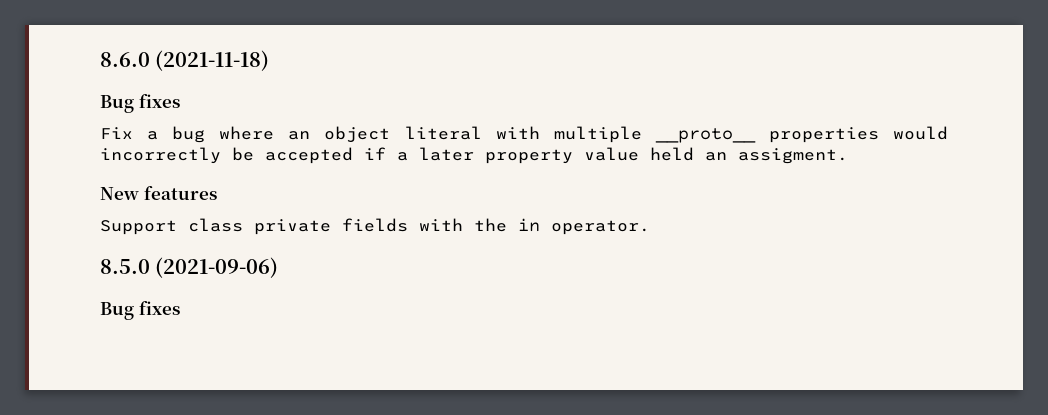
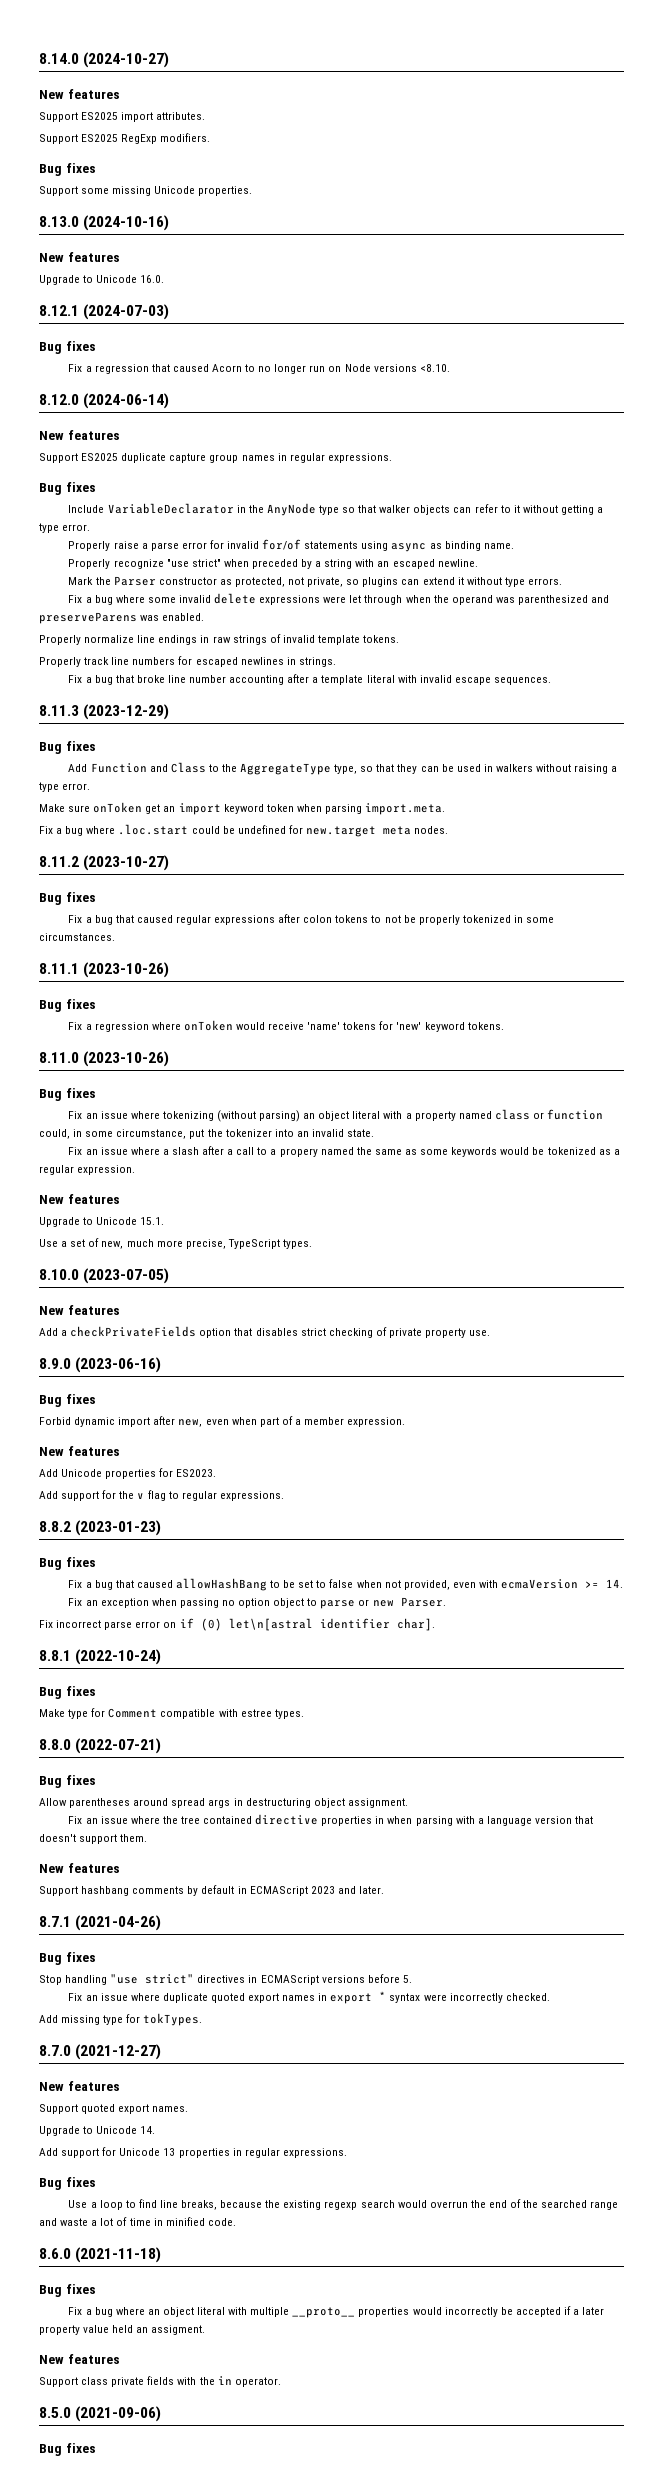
(100, 59) none -> [39,52,170,68] [39,89,120,99] [39,112,206,122] [39,133,211,144] [39,163,96,176] [39,186,253,196] [39,215,170,231] [39,252,120,262] [39,275,165,285] [39,304,170,320] [39,341,96,354] [68,364,450,374] [39,393,170,409] [39,430,120,440] [39,453,392,463] [39,482,96,495] [68,503,604,516] [39,523,91,533] [68,539,514,552] [68,559,478,569] [68,576,562,587] [68,593,610,605] [39,612,205,624] [39,634,400,645] [39,656,336,667] [68,674,551,685] [39,704,170,720] [39,741,96,754] [68,762,618,775] [39,782,91,792] [39,802,446,815] [39,824,449,837] [39,855,170,871] [39,892,96,905] [68,914,555,925] [39,933,115,941] [39,962,170,978] [39,999,96,1012] [68,1020,504,1032] [39,1051,170,1067] [39,1088,96,1101] [68,1109,604,1122] [39,1129,375,1139] [68,1146,620,1157] [39,1165,136,1175] [39,1194,120,1204] [39,1217,165,1227] [39,1238,312,1249] [39,1268,170,1284] [39,1305,120,1315] [39,1326,491,1338] [39,1357,162,1373] [39,1394,96,1407] [39,1416,406,1427] [39,1446,120,1456] [39,1468,217,1479] [39,1490,284,1501] [39,1520,162,1536] [39,1557,96,1570] [68,1578,624,1591] [68,1597,446,1609] [39,1618,435,1631] [39,1649,162,1665] [39,1686,96,1699] [39,1708,304,1719] [39,1738,162,1754] [39,1775,96,1788] [39,1798,408,1808] [68,1814,594,1826] [39,1834,148,1844] [39,1863,120,1873] [39,1885,384,1896] [39,1915,162,1931] [39,1952,96,1965] [39,1974,412,1985] [68,1991,550,2004] [39,2013,203,2026] [39,2044,162,2060] [39,2081,120,2091] [39,2104,189,2114] [39,2126,156,2136] [39,2147,347,2158] [39,2177,96,2190] [68,2199,619,2210] [39,2217,236,2226] 8.14.0 (2024-10-27) // New features // Support ES2025 import attributes. // Support ES2025 RegExp modifiers. // Bug fixes // Support some missing Unicode properties. // 8.13.0 (2024-10-16) // New features // Upgrade to Unicode 16.0. // 8.12.1 (2024-07-03) // Bug fixes // Fix a regression that caused Acorn to no longer run on Node versions <8.10. // 8.12.0 (2024-06-14) // New features // Support ES2025 duplicate capture group names in regular expressions. // Bug fixes // Include VariableDeclarator in the AnyNode type so that walker objects can refer to it without getting a type error. // Properly raise a parse error for invalid for/of statements using async as binding name. // Properly recognize "use strict" when preceded by a string with an escaped newline. // Mark the Parser constructor as protected, not private, so plugins can extend it without type errors. // Fix a bug where some invalid delete expressions were let through when the operand was parenthesized and preserveParens was enabled. // Properly normalize line endings in raw strings of invalid template tokens. // Properly track line numbers for escaped newlines in strings. // Fix a bug that broke line number accounting after a template literal with invalid escape sequences. // 8.11.3 (2023-12-29) // Bug fixes // Add Function and Class to the AggregateType type, so that they can be used in walkers without raising a type error. // Make sure onToken get an import keyword token when parsing import.meta. // Fix a bug where .loc.start could be undefined for new.target meta nodes. // 8.11.2 (2023-10-27) // Bug fixes // Fix a bug that caused regular expressions after colon tokens to not be properly tokenized in some circumstances. // 8.11.1 (2023-10-26) // Bug fixes // Fix a regression where onToken would receive 'name' tokens for 'new' keyword tokens. // 8.11.0 (2023-10-26) // Bug fixes // Fix an issue where tokenizing (without parsing) an object literal with a property named class or function could, in some circumstance, put the tokenizer into an invalid state. // Fix an issue where a slash after a call to a propery named the same as some keywords would be tokenized as a regular expression. // New features // Upgrade to Unicode 15.1. // Use a set of new, much more precise, TypeScript types. // 8.10.0 (2023-07-05) // New features // Add a checkPrivateFields option that disables strict checking of private property use. // 8.9.0 (2023-06-16) // Bug fixes // Forbid dynamic import after new, even when part of a member expression. // New features // Add Unicode properties for ES2023. // Add support for the v flag to regular expressions. // 8.8.2 (2023-01-23) // Bug fixes // Fix a bug that caused allowHashBang to be set to false when not provided, even with ecmaVersion >= 14. // Fix an exception when passing no option object to parse or new Parser. // Fix incorrect parse error on if (0) let\n[astral identifier char]. // 8.8.1 (2022-10-24) // Bug fixes // Make type for Comment compatible with estree types. // 8.8.0 (2022-07-21) // Bug fixes // Allow parentheses around spread args in destructuring object assignment. // Fix an issue where the tree contained directive properties in when parsing with a language version that doesn't support them. // New features // Support hashbang comments by default in ECMAScript 2023 and later. // 8.7.1 (2021-04-26) // Bug fixes // Stop handling "use strict" directives in ECMAScript versions before 5. // Fix an issue where duplicate quoted export names in export * syntax were incorrectly checked. // Add missing type for tokTypes. // 8.7.0 (2021-12-27) // New features // Support quoted export names. // Upgrade to Unicode 14. // Add support for Unicode 13 properties in regular expressions. // Bug fixes // Use a loop to find line breaks, because the existing regexp search would overrun the end of the searched range and waste a lot of time in minified code. //

